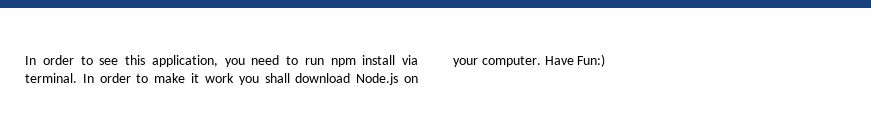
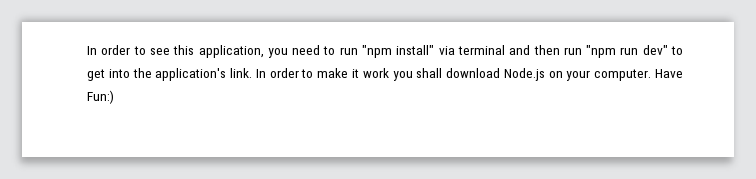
[330,55,418,67] [25,73,77,83] npm install via terminal. -> [362,45,683,58] [87,68,253,81] "npm install" via terminal and then run "npm run dev" to get into the application's link.

